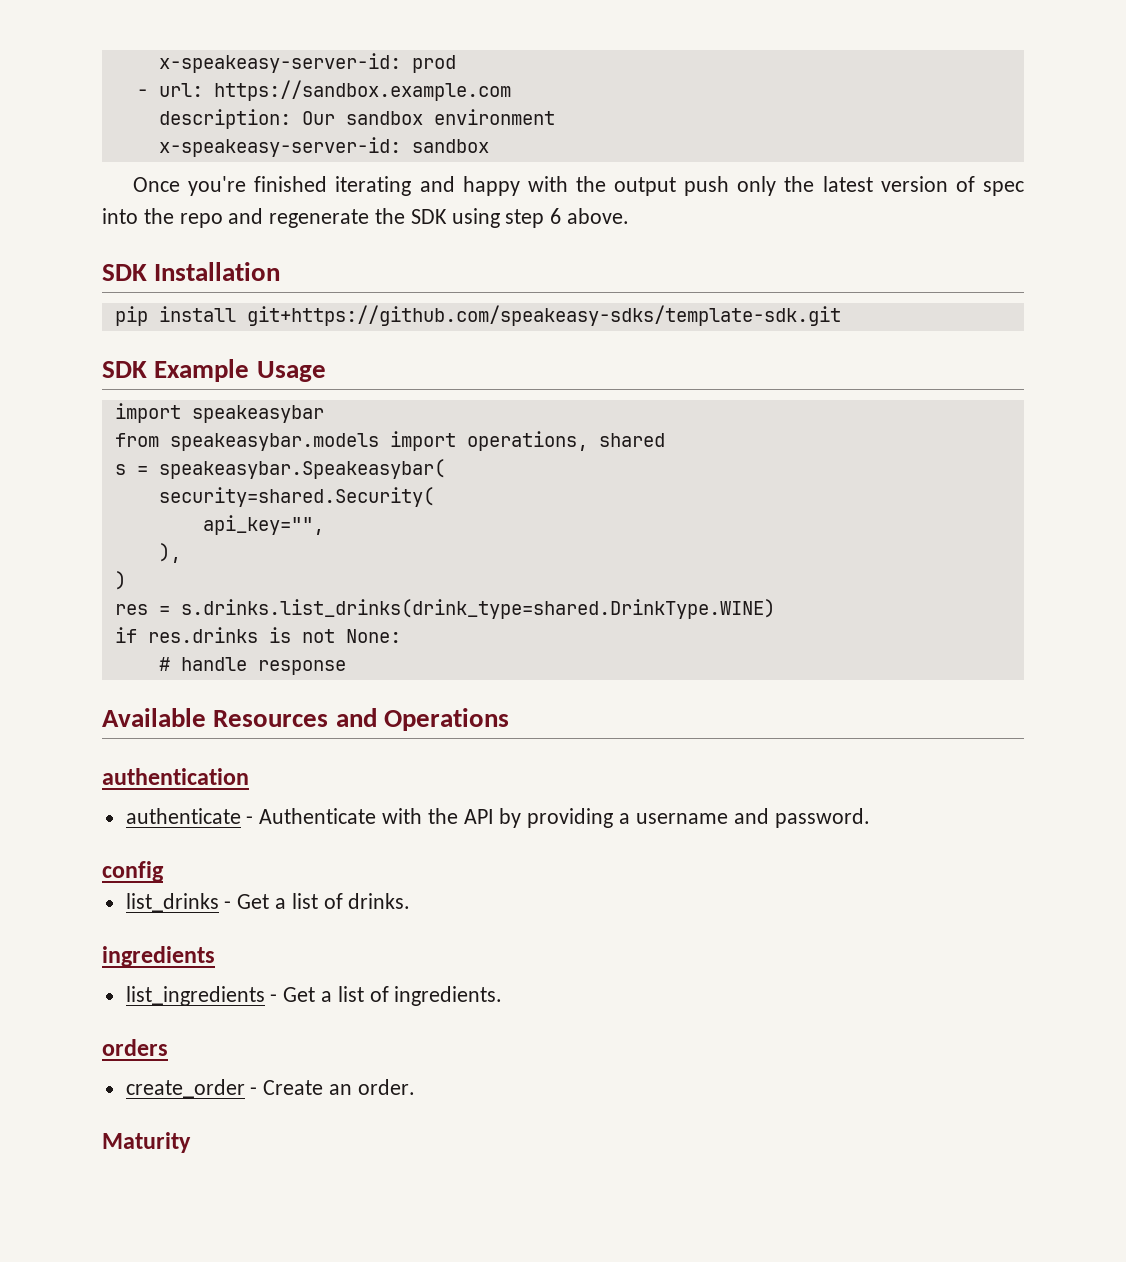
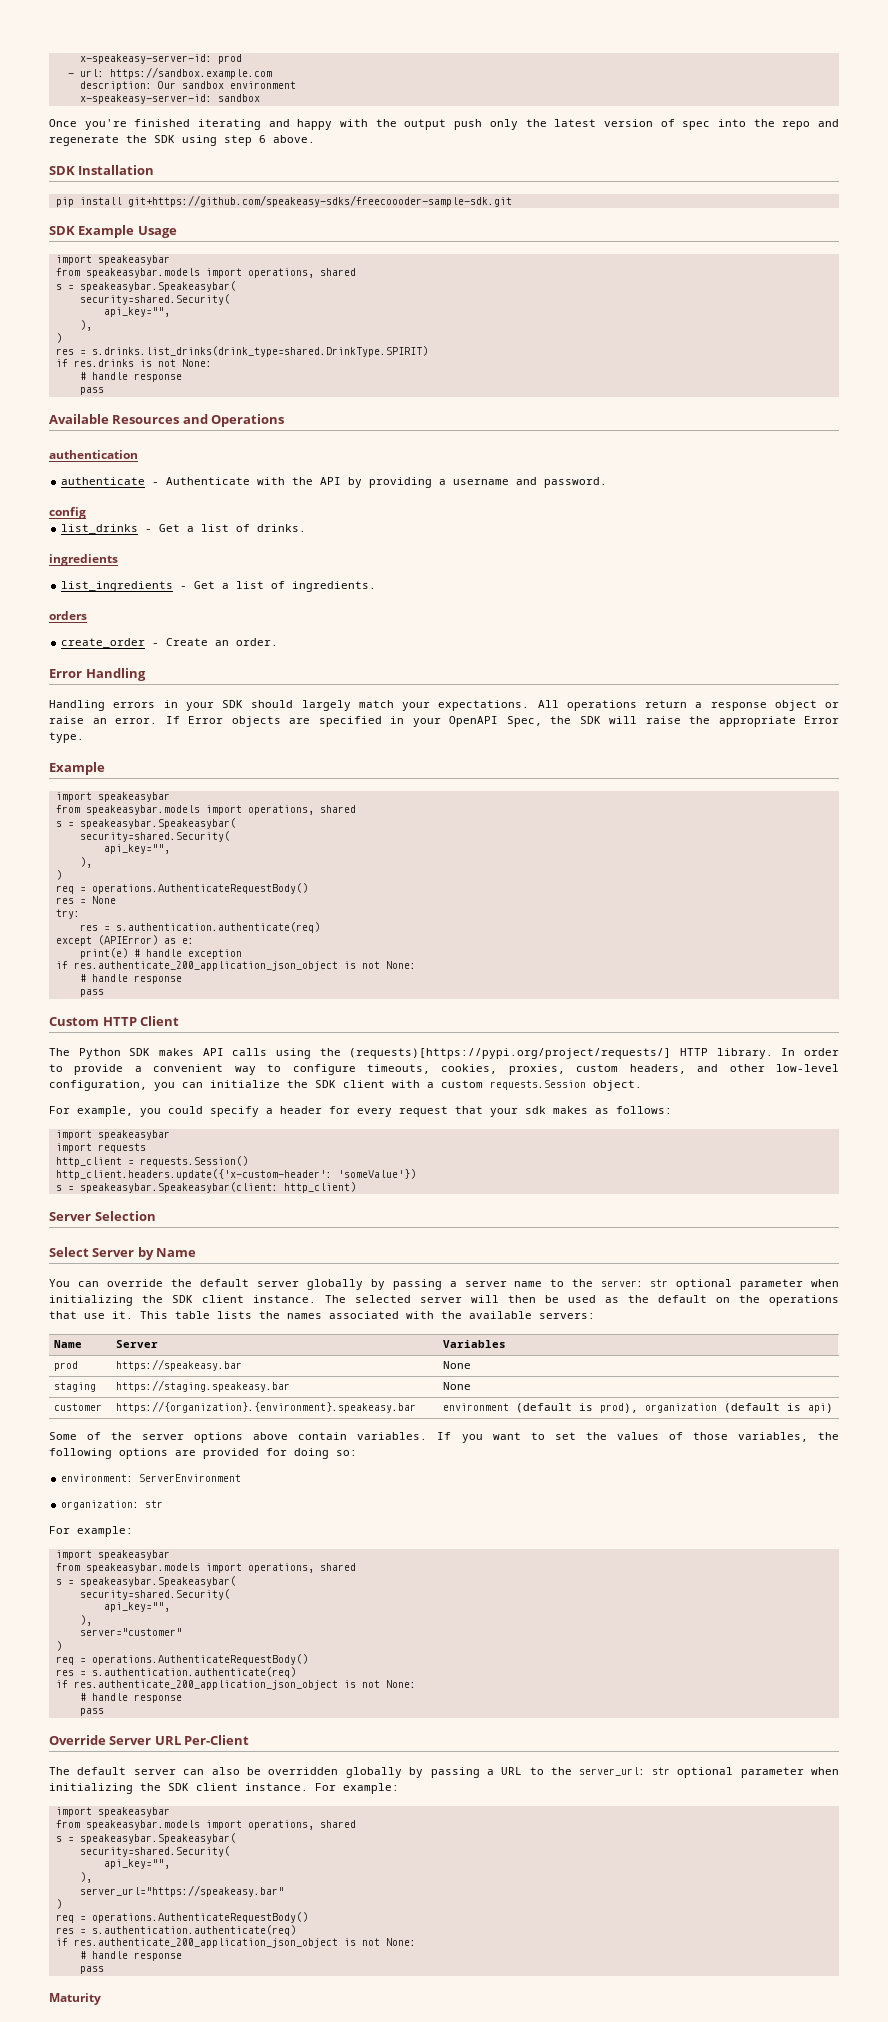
[246,305,841,326] git+https://github.com/speakeasy-sdks/template-sdk.git -> [127,195,512,207] git+https://github.com/speakeasy-sdks/freecoooder-sample-sdk.git
[180,599,775,619] s.drinks.list_drinks(drink_type=shared.DrinkType.WINE) -> [91,346,428,357] s.drinks.list_drinks(drink_type=shared.DrinkType.SPIRIT)
(346, 667) none -> [79,387,104,395] // pass
(415, 1087) none -> [49,668,146,681] [49,700,839,711] [49,716,839,727] [49,732,84,743] [49,762,105,775] [55,792,170,802] [55,805,356,815] [55,818,236,829] [79,831,230,842] [103,844,170,854] [79,857,92,868] [55,870,62,880] [55,883,308,894] [55,896,116,904] [55,909,80,919] [79,922,320,933] [55,935,194,946] [79,948,242,959] [55,961,416,971] [79,974,182,984] [79,989,104,997] [49,1016,180,1026] [49,1048,839,1059] [49,1064,840,1075] [49,1080,642,1091] [49,1106,672,1117] [55,1130,170,1140] [55,1143,146,1153] [55,1156,248,1167] [55,1169,416,1180] [55,1182,356,1193] [49,1211,156,1221] [49,1247,197,1260] [49,1279,839,1290] [49,1295,839,1306] [49,1311,595,1319] [54,1340,83,1348] [116,1340,159,1348] [443,1340,507,1348] [54,1361,79,1371] [116,1359,243,1371] [443,1361,472,1369] [54,1382,97,1392] [116,1380,291,1392] [443,1382,472,1390] [54,1403,103,1411] [116,1401,417,1413] [443,1403,834,1413] [49,1432,839,1443] [49,1448,357,1459] [61,1474,242,1482] [61,1500,164,1510] [49,1526,133,1537] [55,1550,170,1560] [55,1563,356,1573] [55,1576,236,1587] [79,1589,230,1600] [103,1602,170,1612] [79,1615,92,1626] [79,1628,182,1636] [55,1641,62,1651] [55,1654,308,1665] [55,1667,296,1678] [55,1680,416,1690] [79,1693,182,1703] [79,1708,104,1716] [49,1735,250,1745] [49,1767,840,1778] [49,1783,399,1794] [55,1807,170,1817] [55,1820,356,1830] [55,1833,236,1844] [79,1846,230,1857] [103,1859,170,1869] [79,1872,92,1883] [79,1885,284,1897] [55,1899,62,1909] [55,1912,308,1923] [55,1925,296,1936] [55,1938,416,1948] [79,1951,182,1961] [79,1966,104,1974] // Error Handling // Handling errors in your SDK should largely match your expectations. All operations return a response object or raise an error. If Error objects are specified in your OpenAPI Spec, the SDK will raise the appropriate Error type. // Example // import speakeasybar // from speakeasybar.models import operations, shared // s = speakeasybar.Speakeasybar( // security=shared.Security( // api_key="", // ), // ) // req = operations.AuthenticateRequestBody() // res = None // try: // res = s.authentication.authenticate(req) // except (APIError) as e: // print(e) # handle exception // if res.authenticate_200_application_json_object is not None: // # handle response // pass // Custom HTTP Client // The Python SDK makes API calls using the (requests)[https://pypi.org/project/requests/] HTTP library. In order to provide a convenient way to configure timeouts, cookies, proxies, custom headers, and other low-level configuration, you can initialize the SDK client with a custom requests.Session object. // For example, you could specify a header for every request that your sdk makes as follows: // import speakeasybar // import requests // http_client = requests.Session() // http_client.headers.update({'x-custom-header': 'someValue'}) // s = speakeasybar.Speakeasybar(client: http_client) // Server Selection // Select Server by Name // You can override the default server globally by passing a server name to the server: str optional parameter when initializing the SDK client instance. The selected server will then be used as the default on the operations that use it. This table lists the names associated with the available servers: // Name | Server | Variables // prod | https://speakeasy.bar | None // staging | https://staging.speakeasy.bar | None // customer | https://{organization}.{environment}.speakeasy.bar | environment (default is prod), organization (default is api) // Some of the server options above contain variables. If you want to set the values of those variables, the following options are provided for doing so: // environment: ServerEnvironment // organization: str // For example: // import speakeasybar // from speakeasybar.models import operations, shared // s = speakeasybar.Speakeasybar( // security=shared.Security( // api_key="", // ), // server="customer" // ) // req = operations.AuthenticateRequestBody() // res = s.authentication.authenticate(req) // if res.authenticate_200_application_json_object is not None: // # handle response // pass // Override Server URL Per-Client // The default server can also be overridden globally by passing a URL to the server_url: str optional parameter when initializing the SDK client instance. For example: // import speakeasybar // from speakeasybar.models import operations, shared // s = speakeasybar.Speakeasybar( // security=shared.Security( // api_key="", // ), // server_url="https://speakeasy.bar" // ) // req = operations.AuthenticateRequestBody() // res = s.authentication.authenticate(req) // if res.authenticate_200_application_json_object is not None: // # handle response // pass

